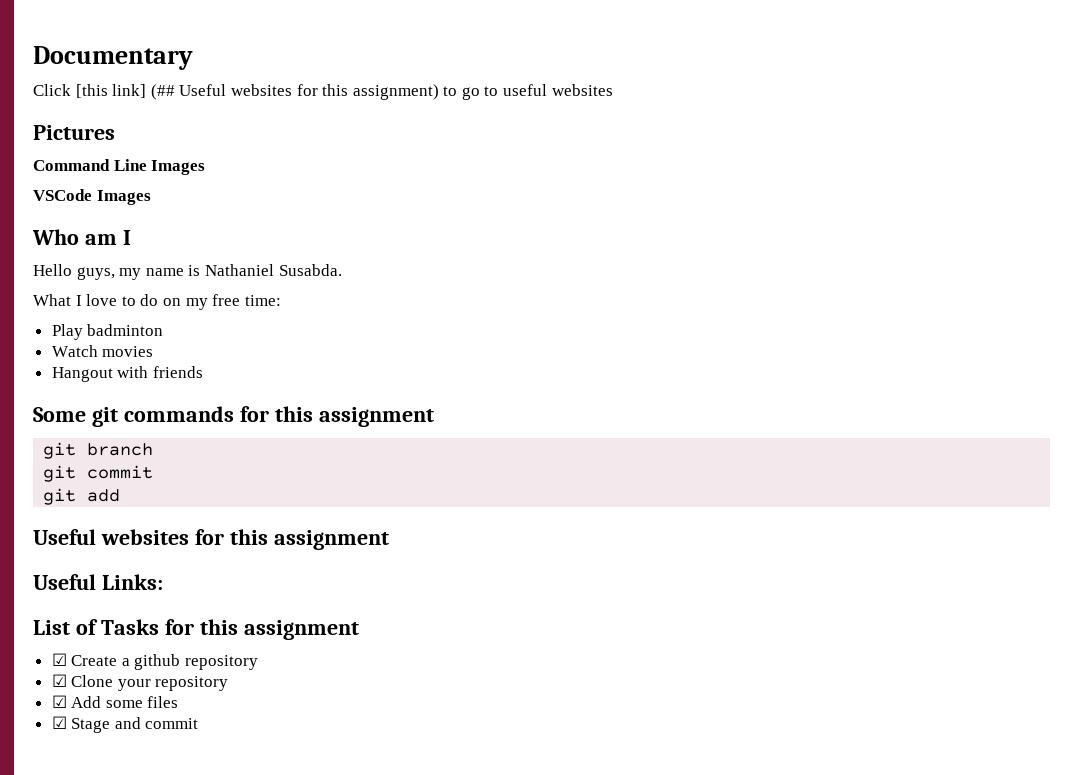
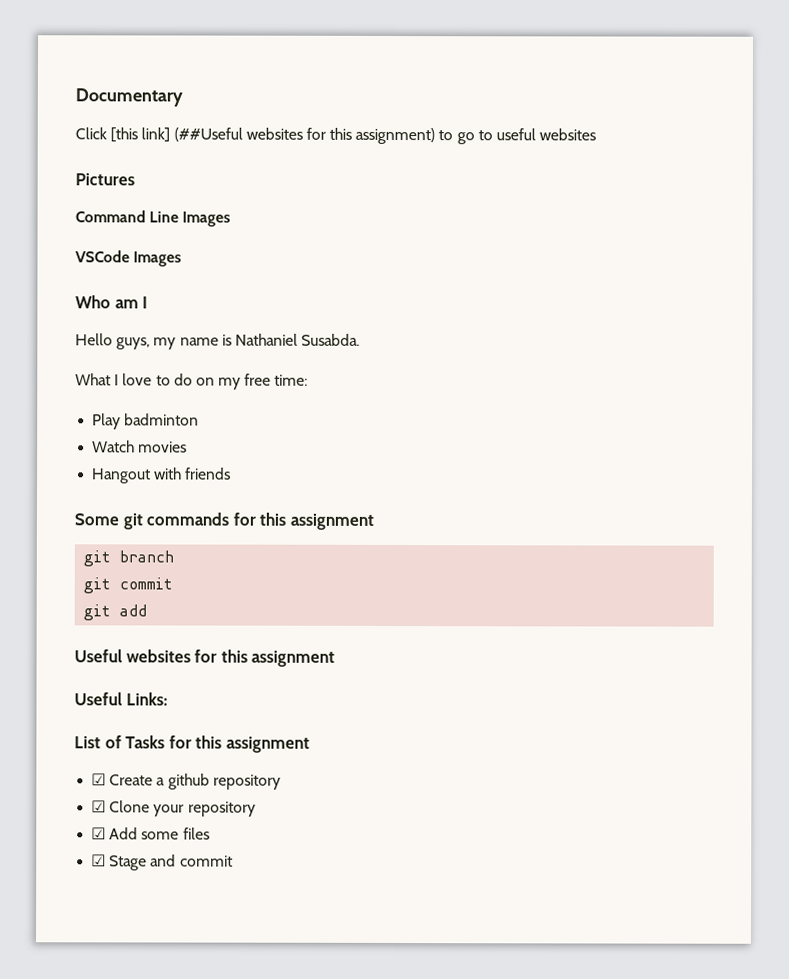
[150,84,227,100] (## Useful -> [173,127,243,142] (##Useful

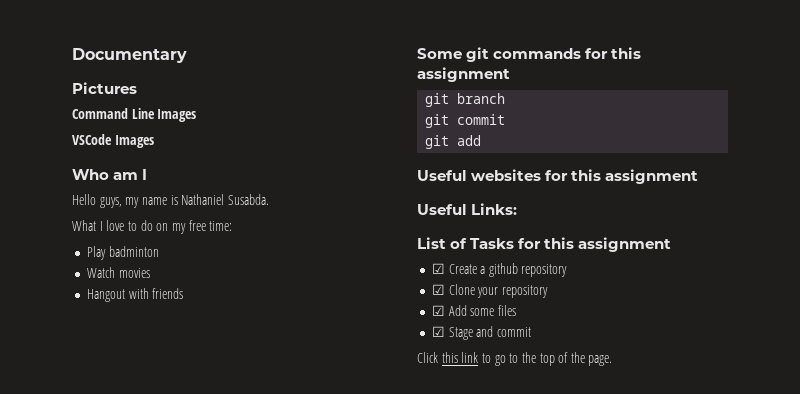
[75,127,597,145] // Click [this link] (##Useful websites for this assignment) to go to useful websites -> (187, 55) none
(233, 861) none -> [417,352,613,366] // Click this link to go to the top of the page.

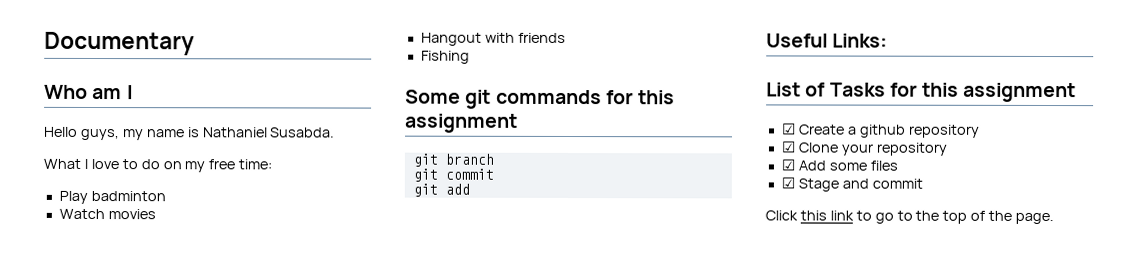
[72,82,137,94] [72,108,197,122] [72,134,154,148] // Pictures // Command Line Images // VSCode Images -> (195, 43) none
(184, 293) none -> [420,50,470,64] // Fishing
[417,169,699,184] // Useful websites for this assignment -> (470, 189) none

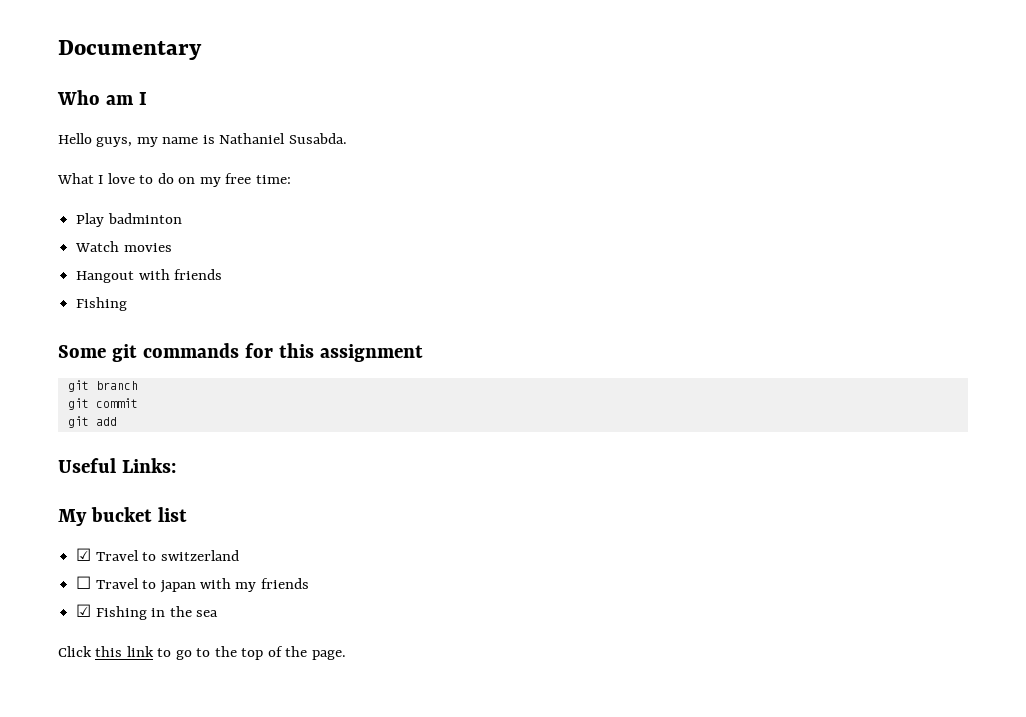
[766,82,1077,103] [781,123,980,138] [780,141,947,156] [780,159,898,171] [780,177,923,192] List of Tasks for this assignment // ☑ Create a github repository // ☑ Clone your repository // ☑ Add some files // ☑ Stage and commit -> [58,507,187,526] [76,548,239,561] [76,576,309,593] [76,604,218,620] My bucket list // ☑ Travel to switzerland // ☐ Travel to japan with my friends // ☑ Fishing in the sea

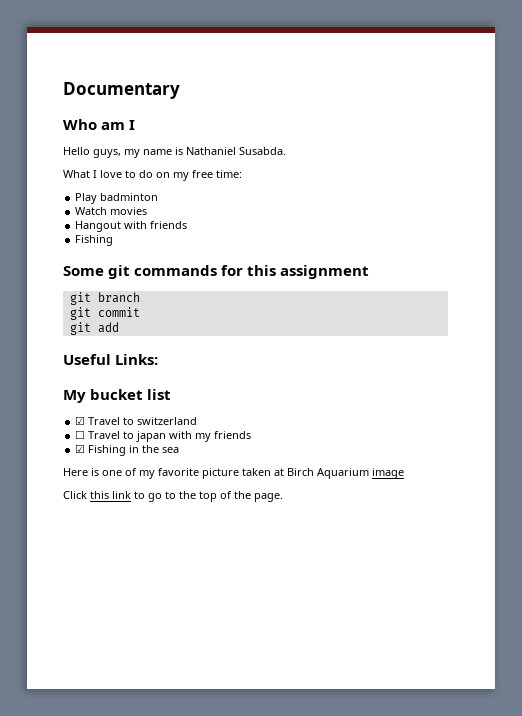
(218, 613) none -> [63,468,404,479] // Here is one of my favorite picture taken at Birch Aquarium image

